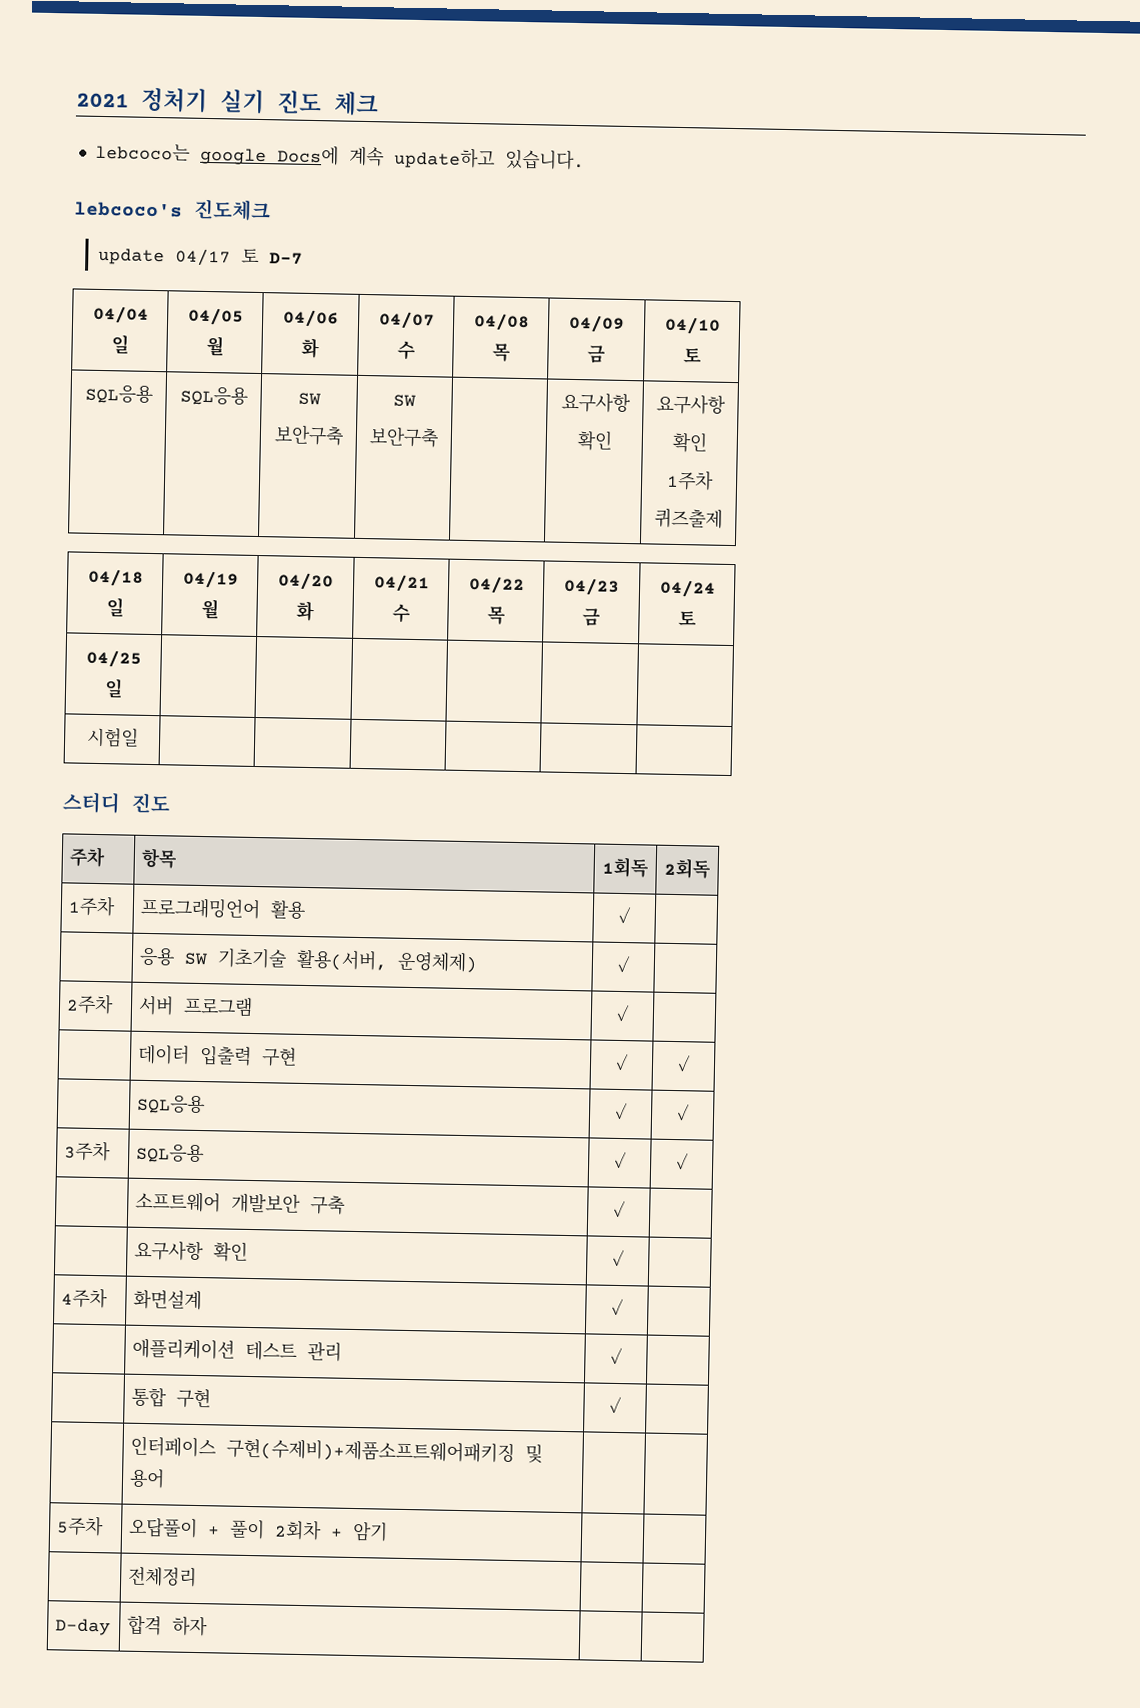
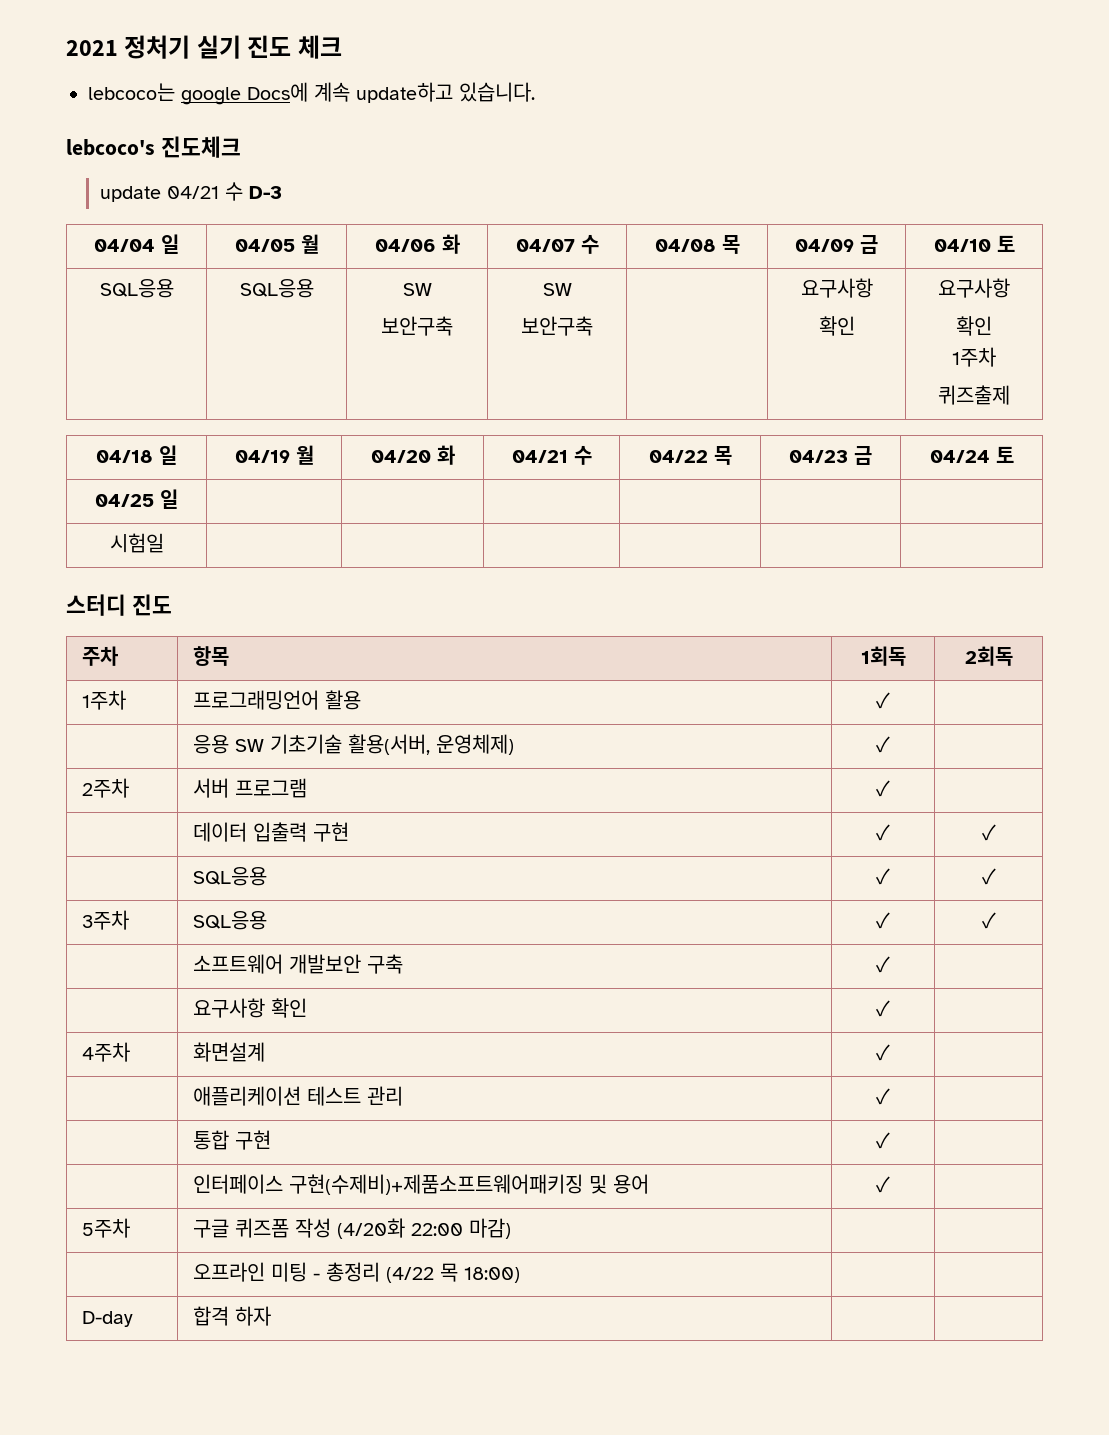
[174,248,303,267] 04/17 토 D-7 -> [167,182,283,201] 04/21 수 D-3
(166, 1478) none -> [876,1176,890,1193] ✓
[128,1516,389,1542] [128,1566,198,1588] 오답풀이 + 풀이 2회차 + 암기 | | // | 전체정리 -> [192,1218,511,1239] [192,1262,520,1283] 구글 퀴즈폼 작성 (4/20화 22:00 마감) | | // | 오프라인 미팅 - 총정리 (4/22 목 18:00)

